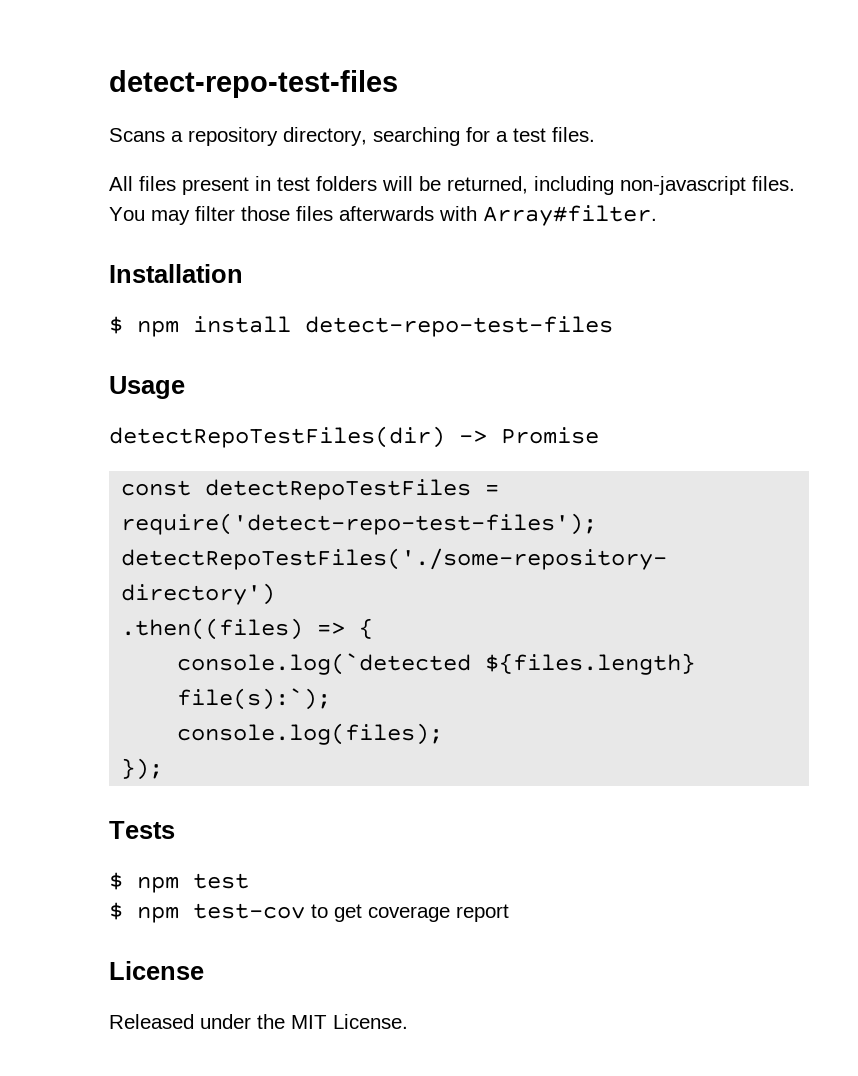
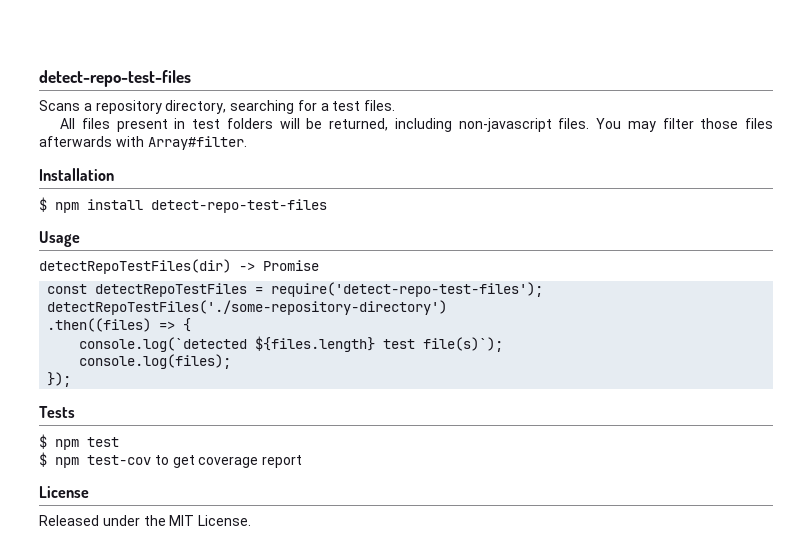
[177,688,332,710] file(s):`); -> [383,337,504,352] test file(s)`);

